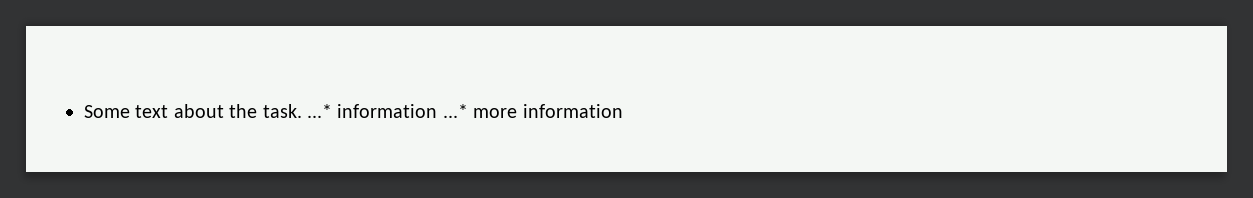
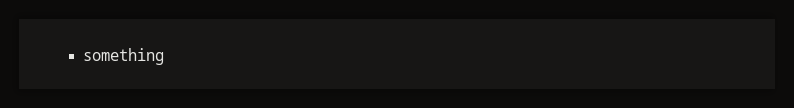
[84,104,623,118] Some text about the task. ...* information ...* more information -> [83,48,165,65] something

